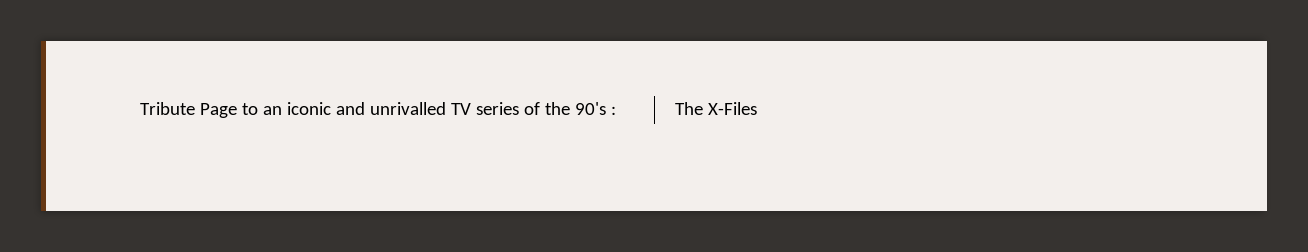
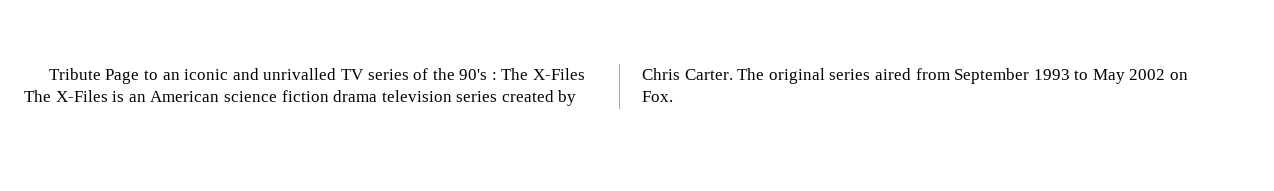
(757, 108) none -> [24,90,577,106] [642,68,1189,84] [642,91,673,102] The X-Files is an American science fiction drama television series created by Chris Carter. The original series aired from September 1993 to May 2002 on Fox.

